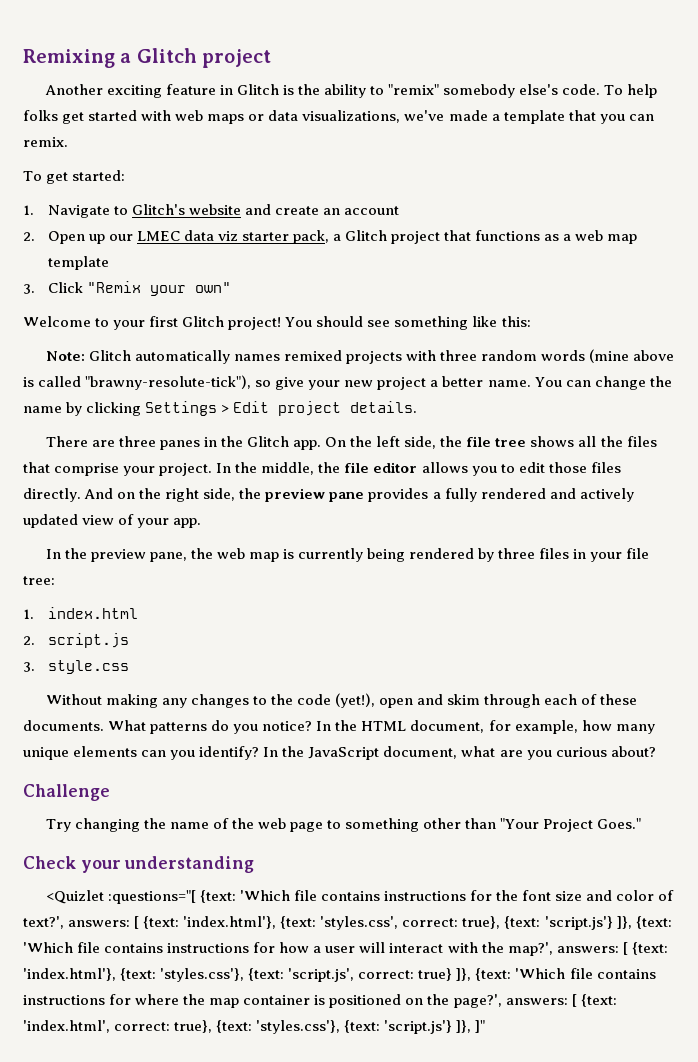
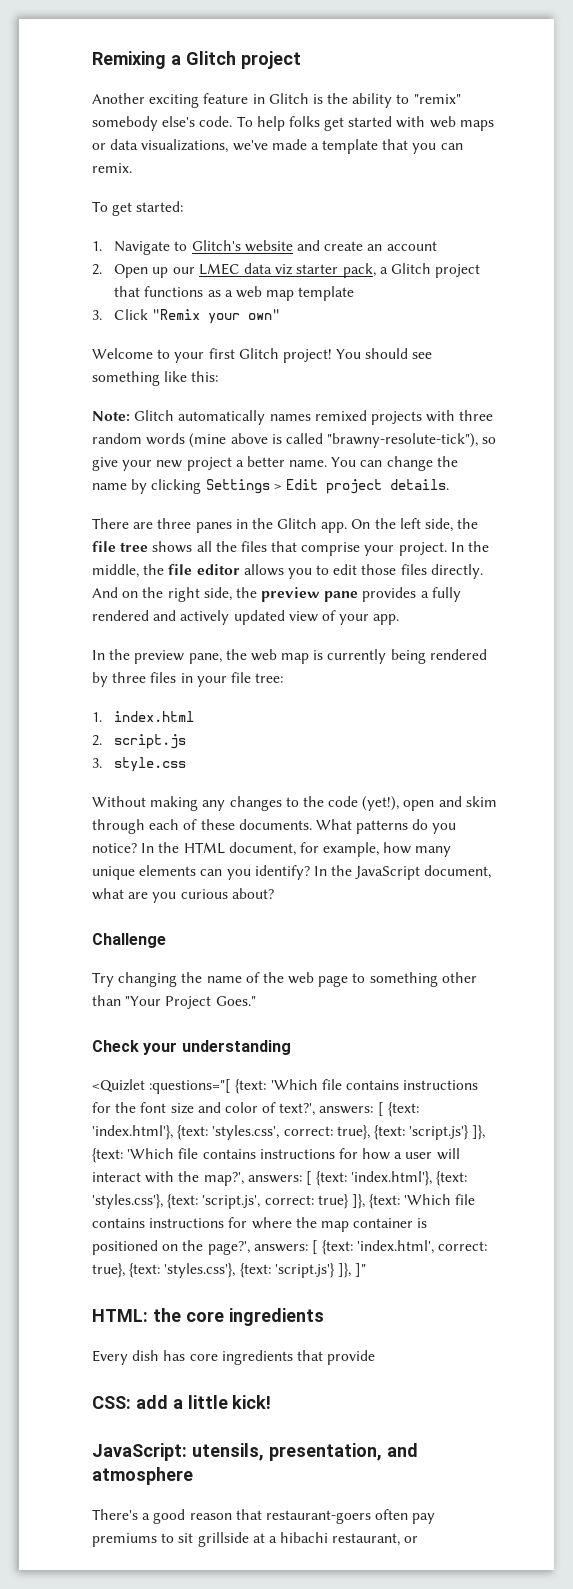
(486, 1026) none -> [92,1308,324,1326] [92,1350,376,1365] [92,1395,272,1409] [92,1443,418,1461] [92,1467,193,1485] [92,1509,436,1524] [92,1532,419,1547] // HTML: the core ingredients // Every dish has core ingredients that provide // CSS: add a little kick! // JavaScript: utensils, presentation, and atmosphere // There's a good reason that restaurant-goers often pay premiums to sit grillside at a hibachi restaurant, or

